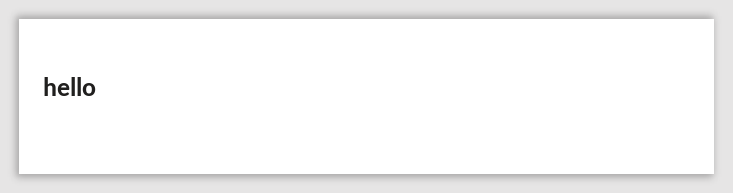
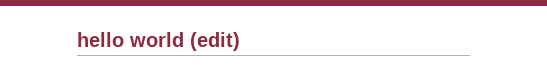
(96, 86) none -> [129,32,240,51] world (edit)

